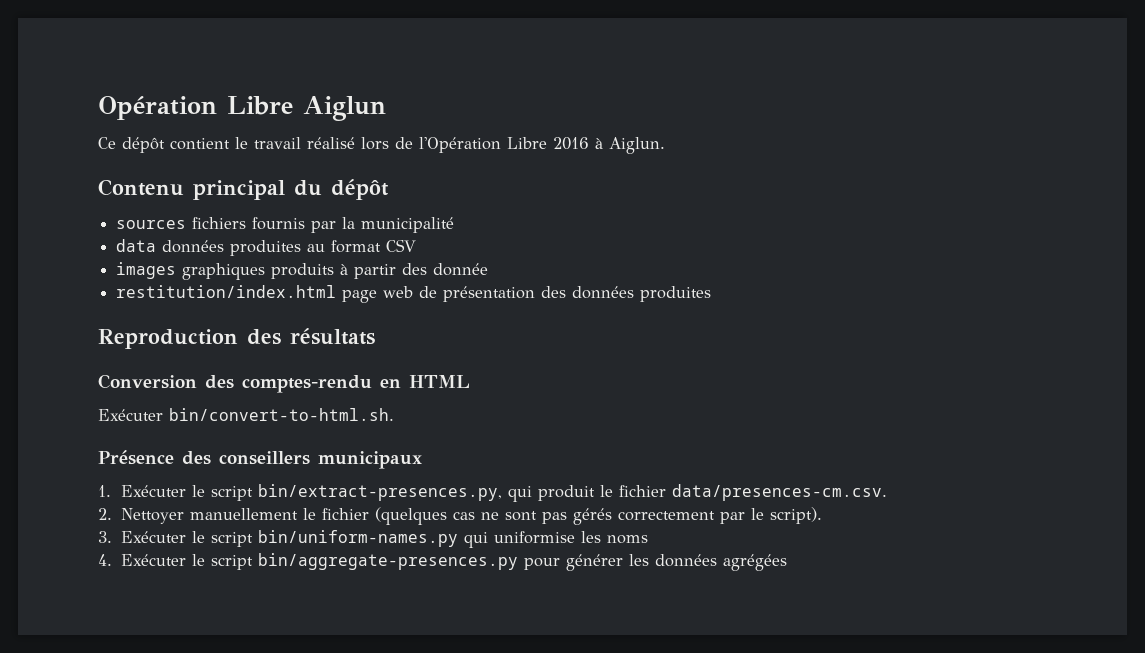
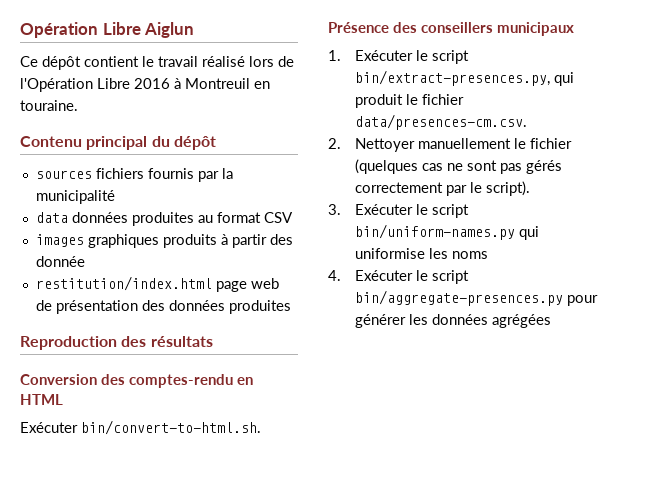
[609,137,665,154] Aiglun. -> [185,78,270,89] [20,100,78,111] Montreuil en touraine.

